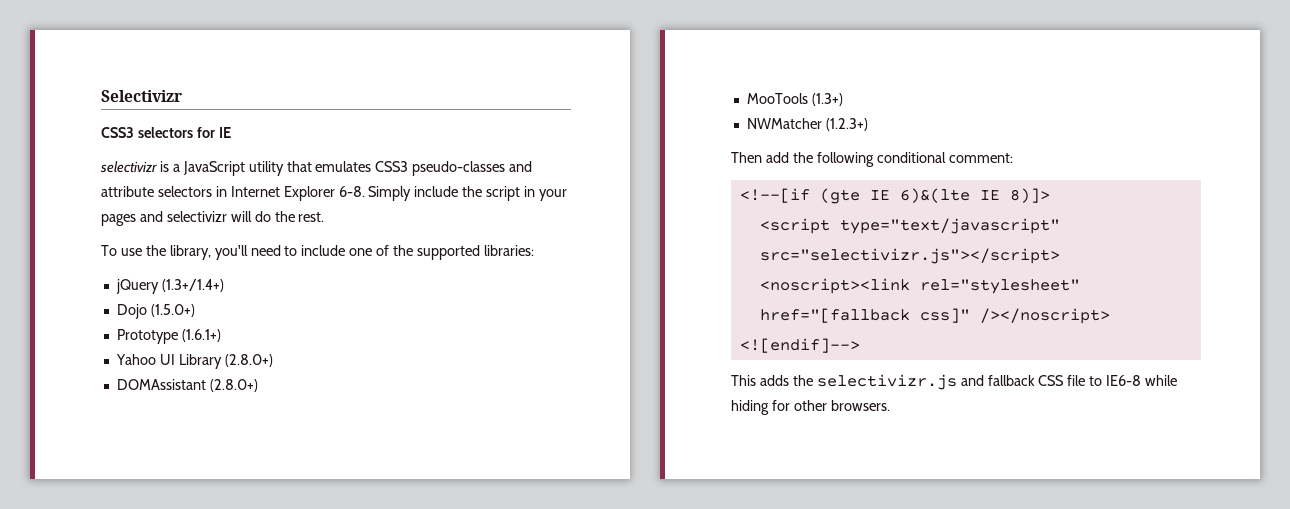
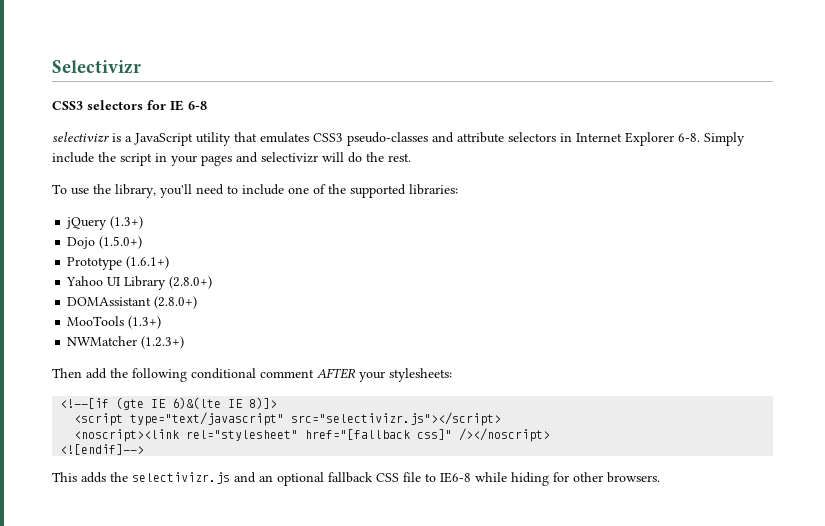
(231, 132) none -> [188,101,207,110] 6-8
[161,279,224,292] (1.3+/1.4+) -> [110,216,144,229] (1.3+)
[948,153,1013,163] comment: -> [260,368,452,382] comment AFTER your stylesheets:
(984, 380) none -> [259,472,324,486] an optional

